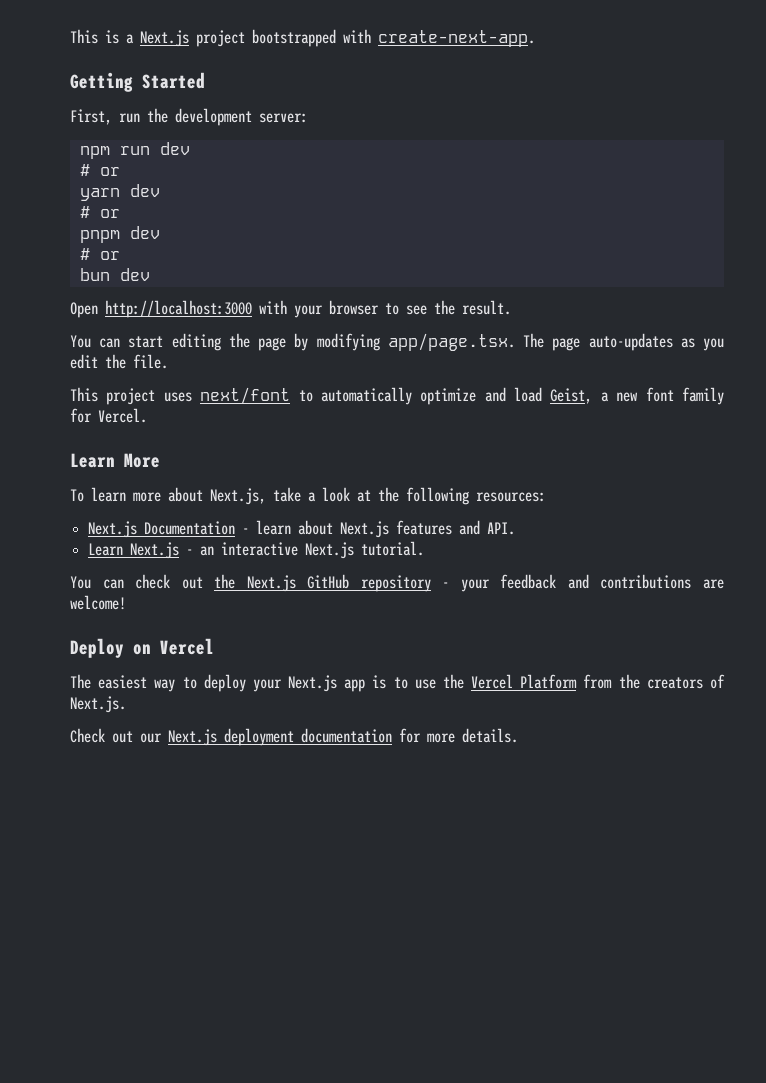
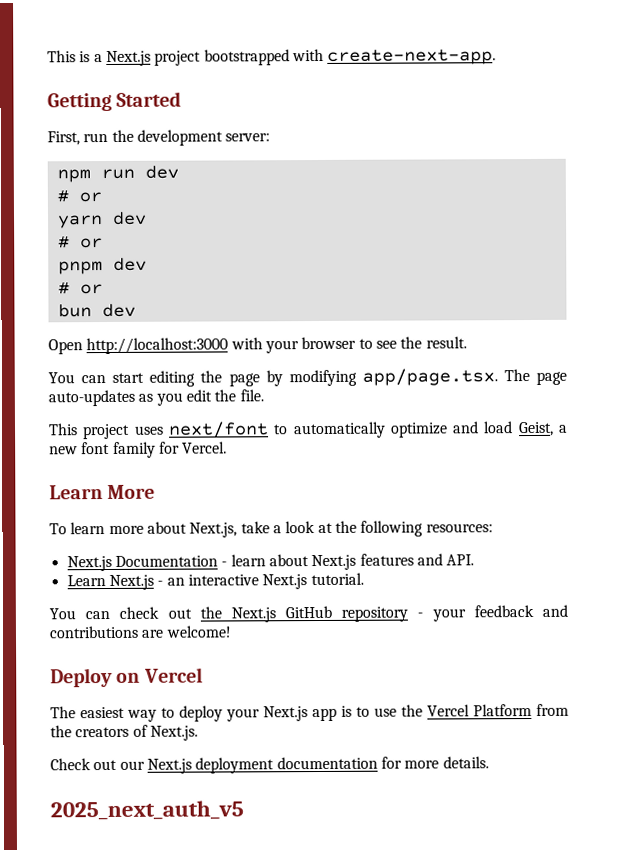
(518, 735) none -> [50,800,244,821] // 2025_next_auth_v5

